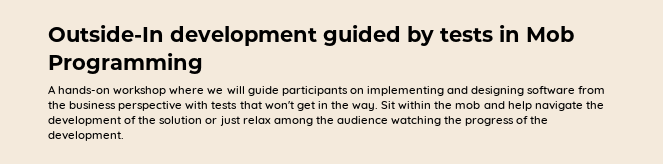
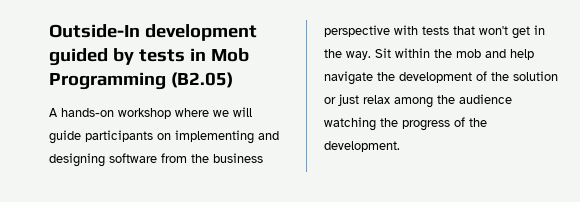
(203, 63) none -> [170,72,233,88] (B2.05)

